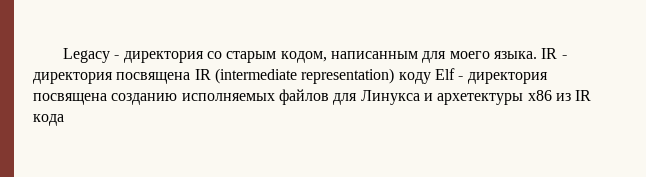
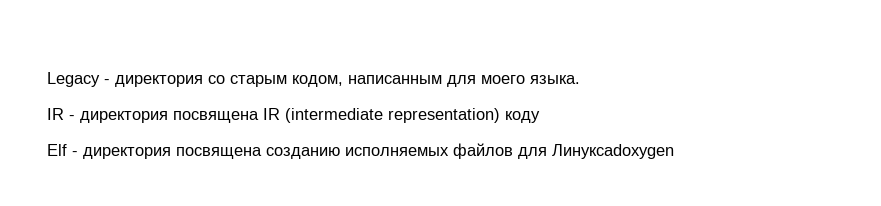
(538, 55) none -> (580, 79) //
(431, 78) none -> (540, 117) //
[360,90,592,105] [33,114,64,126] Линукса и архетектуры x86 из IR кода -> [552,144,674,159] Линуксаdoxygen

